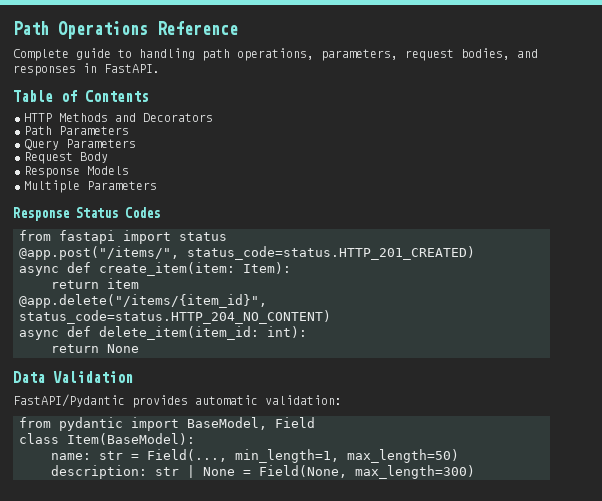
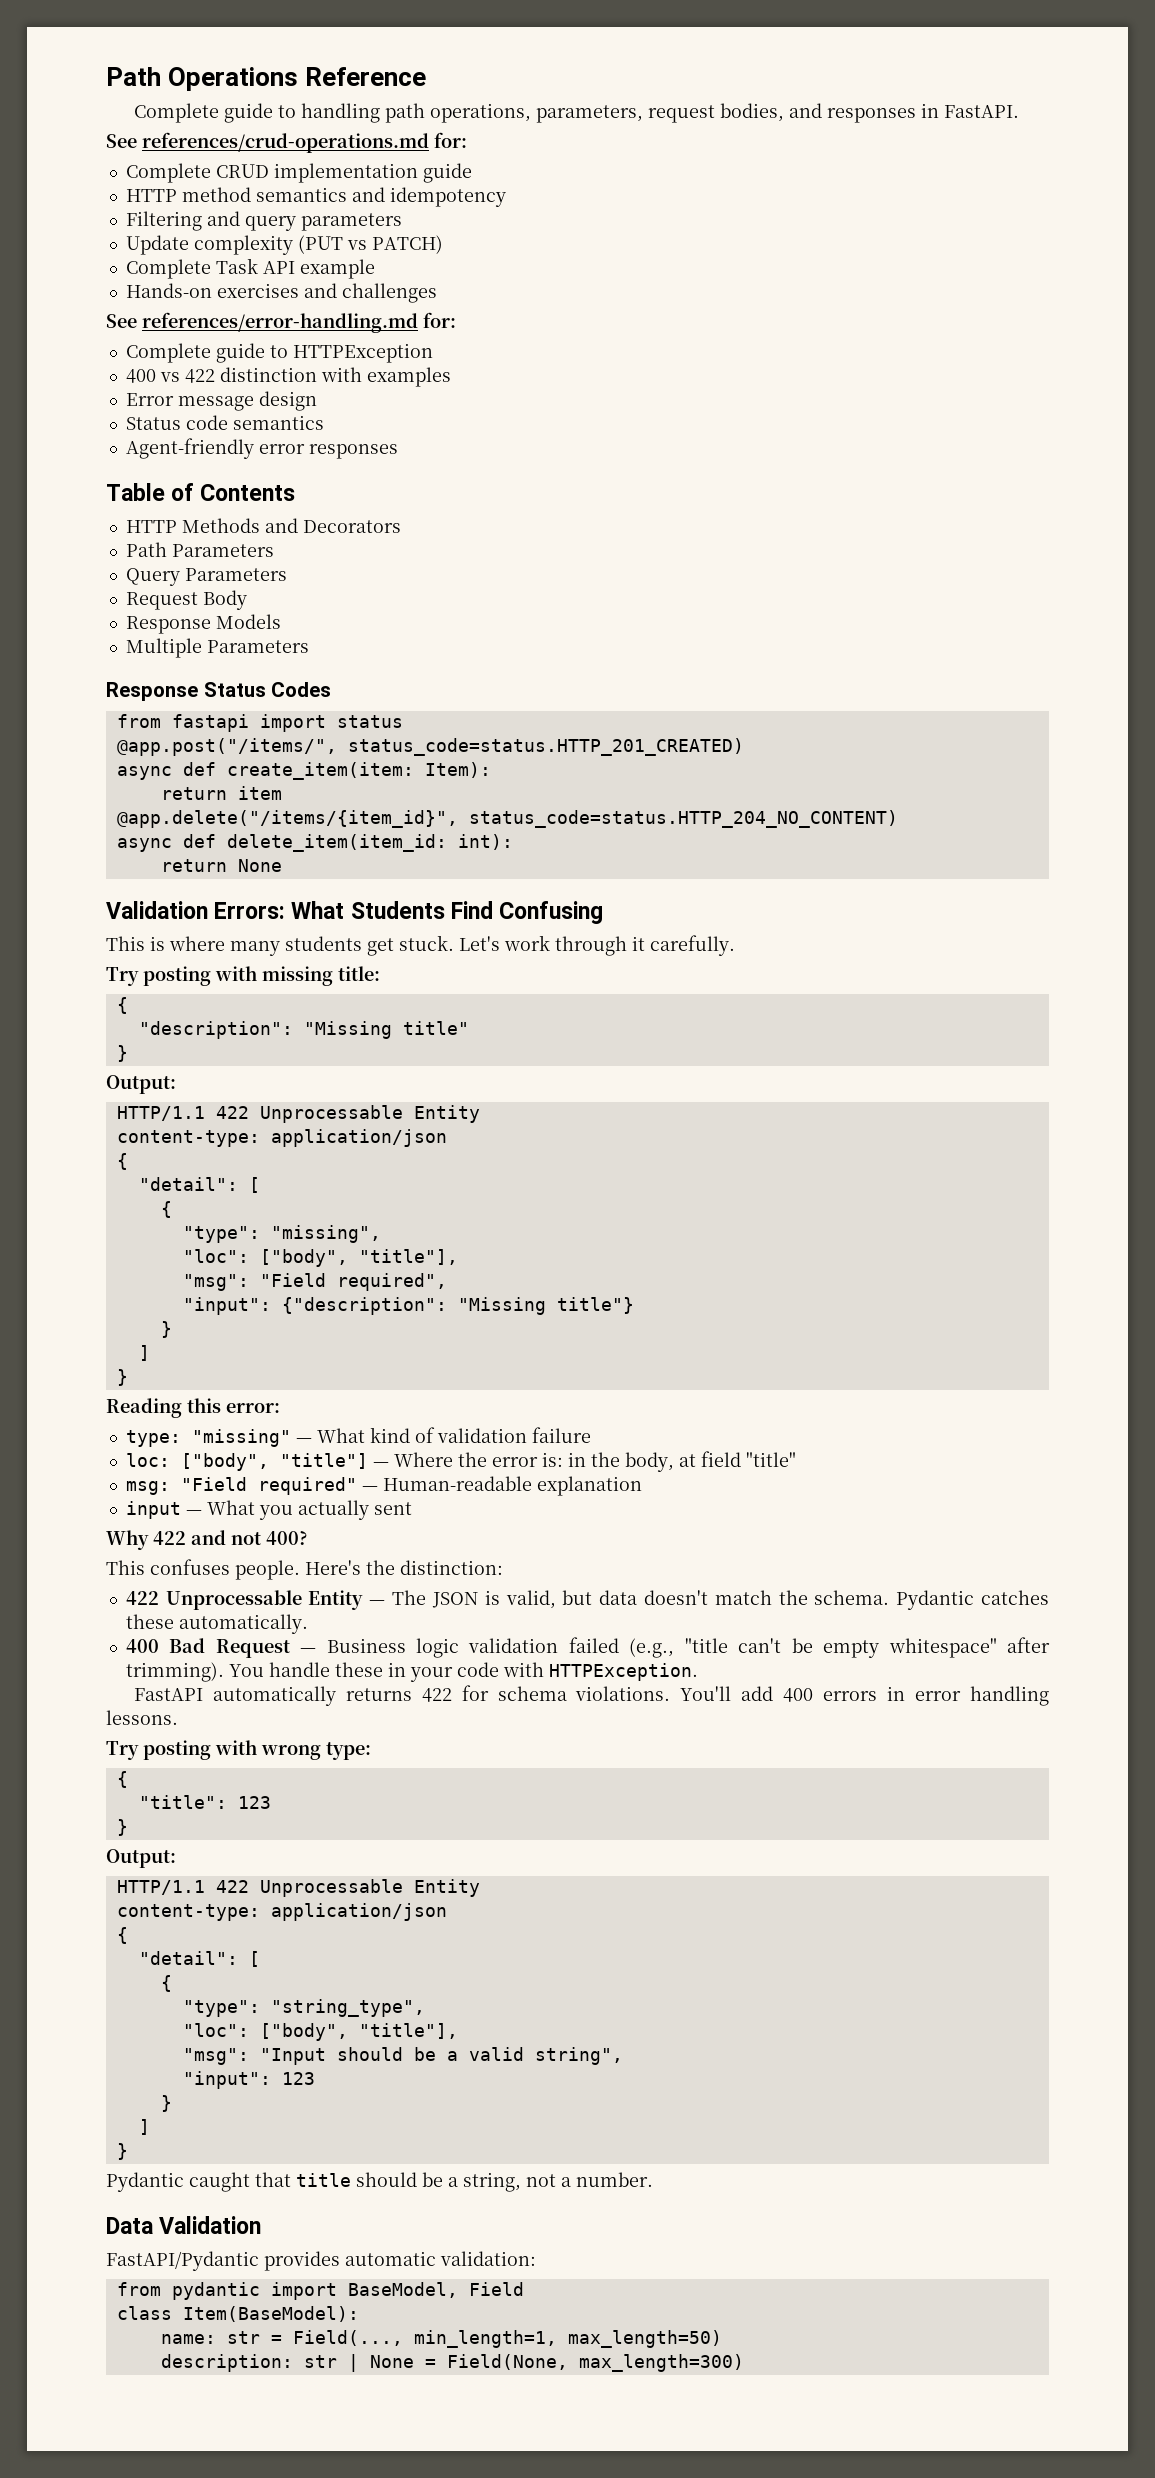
(160, 68) none -> [106,132,467,153] [125,163,472,183] [125,187,506,207] [125,211,402,231] [125,235,443,255] [125,258,375,279] [125,283,437,303] [106,312,456,333] [125,343,433,363] [125,367,451,387] [125,391,317,411] [125,415,324,430] [125,438,398,459] // See references/crud-operations.md for: // Complete CRUD implementation guide // HTTP method semantics and idempotency // Filtering and query parameters // Update complexity (PUT vs PATCH) // Complete Task API example // Hands-on exercises and challenges // See references/error-handling.md for: // Complete guide to HTTPException // 400 vs 422 distinction with examples // Error message design // Status code semantics // Agent-friendly error responses
(139, 348) none -> [106,901,604,924] [106,935,735,956] [106,966,380,986] [116,997,128,1014] [138,1021,469,1039] [116,1045,128,1062] [106,1075,176,1094] [116,1105,480,1123] [116,1129,447,1147] [116,1153,128,1170] [138,1177,260,1193] [160,1201,172,1218] [182,1225,381,1243] [182,1249,458,1267] [182,1273,447,1291] [182,1297,634,1315] [160,1321,172,1338] [138,1345,150,1361] [116,1369,128,1386] [106,1398,280,1418] [125,1427,591,1447] [125,1451,796,1472] [125,1476,642,1496] [125,1500,412,1520] [106,1530,308,1550] [106,1559,503,1580] [125,1590,1050,1610] [125,1614,308,1634] [125,1637,1051,1658] [125,1662,698,1682] [133,1685,1049,1706] [106,1710,178,1725] [106,1740,371,1760] [116,1771,128,1788] [138,1795,271,1809] [116,1819,128,1836] [106,1849,176,1868] [116,1879,480,1897] [116,1903,447,1921] [116,1927,128,1944] [138,1951,260,1967] [160,1975,172,1992] [182,1999,425,2017] [182,2023,458,2041] [182,2047,623,2065] [182,2071,315,2089] [160,2095,172,2112] [138,2119,150,2135] [116,2143,128,2160] [106,2172,653,2192] // Validation Errors: What Students Find Confusing // This is where many students get stuck. Let's work through it carefully. // Try posting with missing title: // { // "description": "Missing title" // } // Output: // HTTP/1.1 422 Unprocessable Entity // content-type: application/json // { // "detail": [ // { // "type": "missing", // "loc": ["body", "title"], // "msg": "Field required", // "input": {"description": "Missing title"} // } // ] // } // Reading this error: // type: "missing" — What kind of validation failure // loc: ["body", "title"] — Where the error is: in the body, at field "title" // msg: "Field required" — Human-readable explanation // input — What you actually sent // Why 422 and not 400? // This confuses people. Here's the distinction: // 422 Unprocessable Entity — The JSON is valid, but data doesn't match the schema. Pydantic catches these automatically. // 400 Bad Request — Business logic validation failed (e.g., "title can't be empty whitespace" after trimming). You handle these in your code with HTTPException. // FastAPI automatically returns 422 for schema violations. You'll add 400 errors in error handling lessons. // Try posting with wrong type: // { // "title": 123 // } // Output: // HTTP/1.1 422 Unprocessable Entity // content-type: application/json // { // "detail": [ // { // "type": "string_type", // "loc": ["body", "title"], // "msg": "Input should be a valid string", // "input": 123 // } // ] // } // Pydantic caught that title should be a string, not a number.

